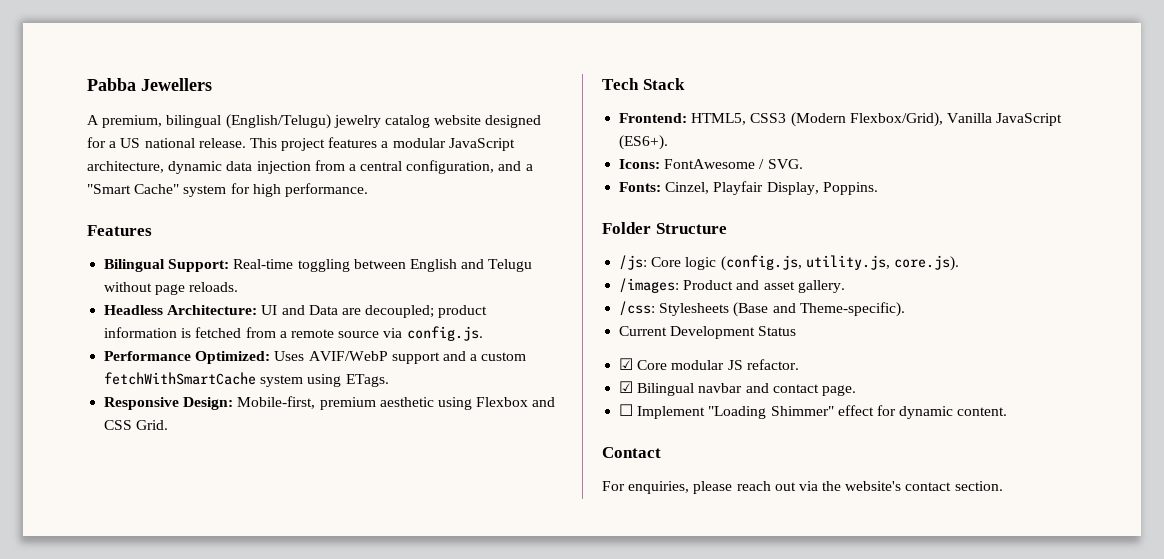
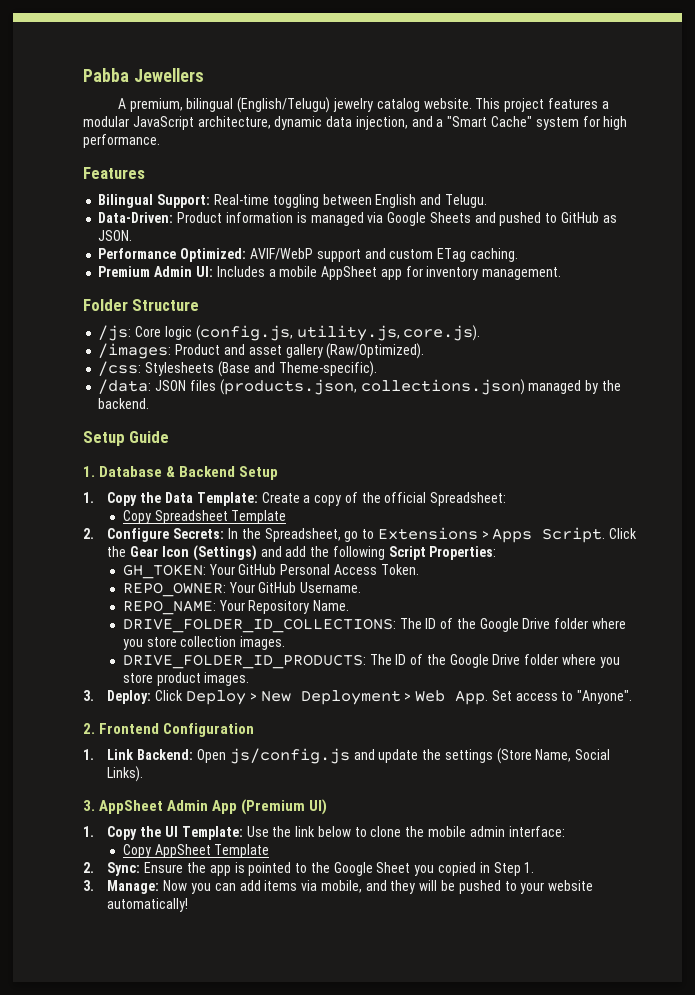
[434,115,542,128] [87,137,246,148] website designed for a US national release. -> [423,98,472,109] website.
[256,160,495,174] injection from a central configuration, -> [355,116,408,130] injection,
[488,259,533,272] [104,282,239,295] [104,305,488,318] [104,326,483,341] Telugu without page reloads. // Headless Architecture: UI and Data are decoupled; product information is fetched from a remote source via config.js. -> [444,194,487,208] [98,212,617,226] [98,230,133,241] Telugu. // Data-Driven: Product information is managed via Google Sheets and pushed to GitHub as JSON.
[274,351,305,361] Uses -> (247, 255) none
[470,352,527,361] [104,372,389,387] [104,396,556,410] [104,420,169,430] [602,78,685,90] [619,112,1063,127] [619,135,669,150] [619,159,803,169] [619,181,878,195] a custom fetchWithSmartCache system using ETags. // Responsive Design: Mobile-first, premium aesthetic using Flexbox and CSS Grid. // Tech Stack // Frontend: HTML5, CSS3 (Modern Flexbox/Grid), Vanilla JavaScript (ES6+). // Icons: FontAwesome / SVG. // Fonts: Cinzel, Playfair Display, Poppins. -> [389,248,518,262] [98,266,562,280] custom ETag caching. // Premium Admin UI: Includes a mobile AppSheet app for inventory management.
[797,280,845,293] gallery. -> [285,343,425,359] gallery (Raw/Optimized).
[619,326,797,339] [619,358,799,370] [619,381,856,396] [619,404,1008,419] [602,447,661,458] [602,481,1003,494] Current Development Status // ☑ Core modular JS refactor. // ☑ Bilingual navbar and contact page. // ☐ Implement "Loading Shimmer" effect for dynamic content. // Contact // For enquiries, please reach out via the website's contact section. -> [98,379,621,395] [98,398,150,409] [83,431,170,446] [83,466,279,480] [83,492,507,506] [122,510,287,524] [83,527,638,543] [107,545,497,561] [122,564,419,579] [122,582,362,597] [122,600,350,615] [122,618,627,633] [122,636,286,650] [122,654,620,669] [122,672,250,686] [83,690,633,705] [83,723,255,737] [83,748,611,764] [107,766,144,782] [83,799,328,815] [83,826,565,840] [122,844,270,858] [83,862,535,876] [83,880,594,894] [107,898,189,912] /data: JSON files (products.json, collections.json) managed by the backend. // Setup Guide // 1. Database & Backend Setup // 1. Copy the Data Template: Create a copy of the official Spreadsheet: // Copy Spreadsheet Template // 2. Configure Secrets: In the Spreadsheet, go to Extensions > Apps Script. Click the Gear Icon (Settings) and add the following Script Properties: // GH_TOKEN: Your GitHub Personal Access Token. // REPO_OWNER: Your GitHub Username. // REPO_NAME: Your Repository Name. // DRIVE_FOLDER_ID_COLLECTIONS: The ID of the Google Drive folder where you store collection images. // DRIVE_FOLDER_ID_PRODUCTS: The ID of the Google Drive folder where you store product images. // 3. Deploy: Click Deploy > New Deployment > Web App. Set access to "Anyone". // 2. Frontend Configuration // 1. Link Backend: Open js/config.js and update the settings (Store Name, Social Links). // 3. AppSheet Admin App (Premium UI) // 1. Copy the UI Template: Use the link below to clone the mobile admin interface: // Copy AppSheet Template // 2. Sync: Ensure the app is pointed to the Google Sheet you copied in Step 1. // 3. Manage: Now you can add items via mobile, and they will be pushed to your website automatically!

